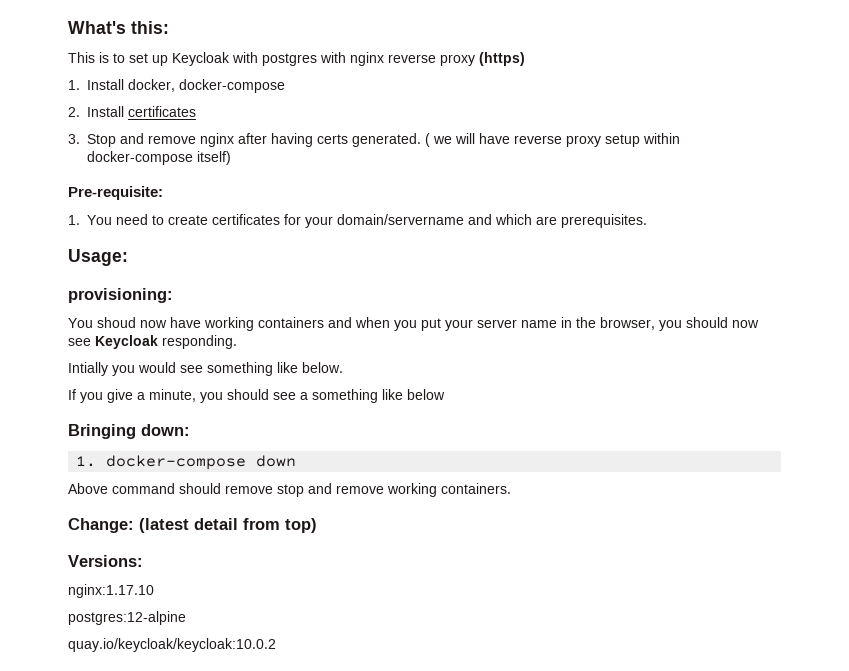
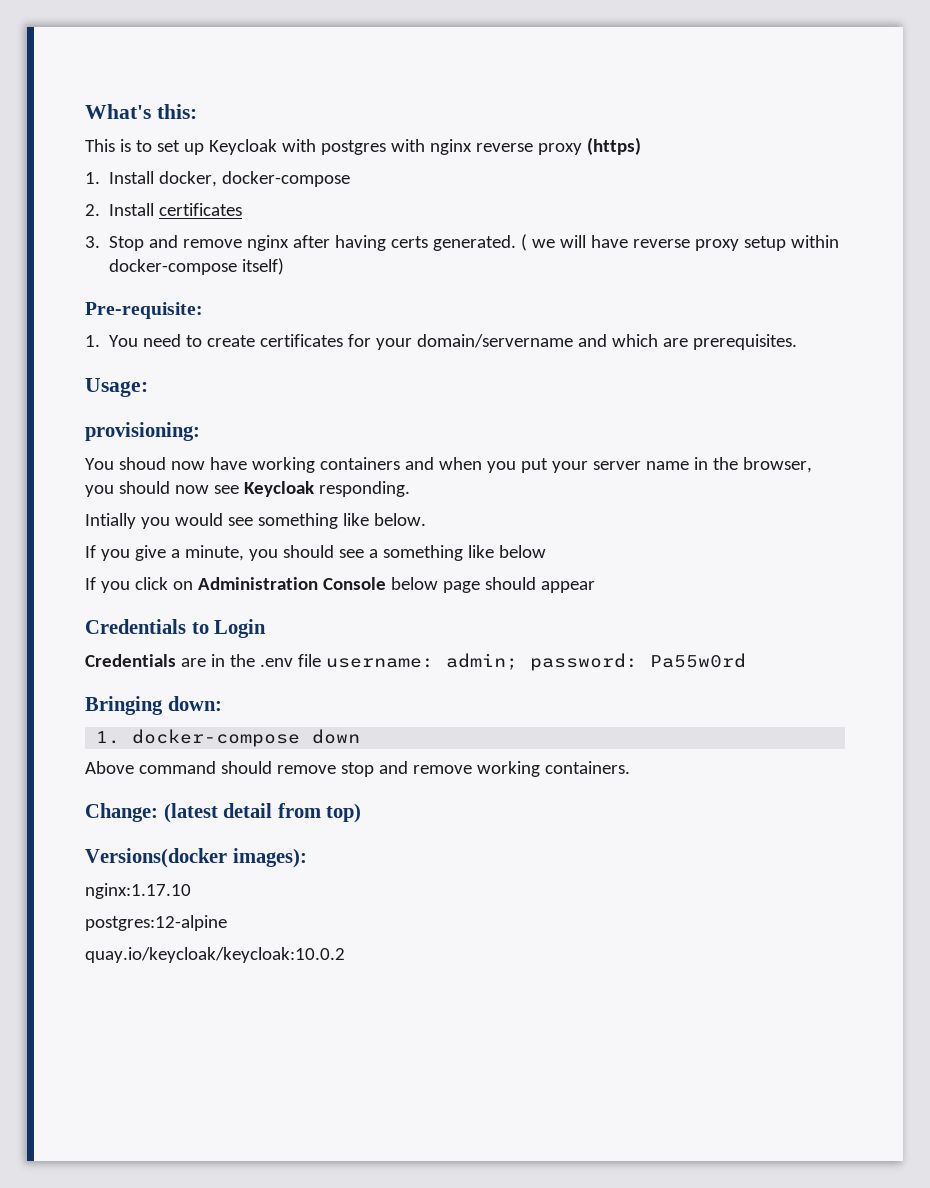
(445, 394) none -> [85,577,595,593] [85,619,267,638] [85,653,746,671] // If you click on Administration Console below page should appear // Credentials to Login // Credentials are in the .env file username: admin; password: Pa55w0rd
[68,555,143,567] Versions: -> [85,848,307,868] Versions(docker images):

